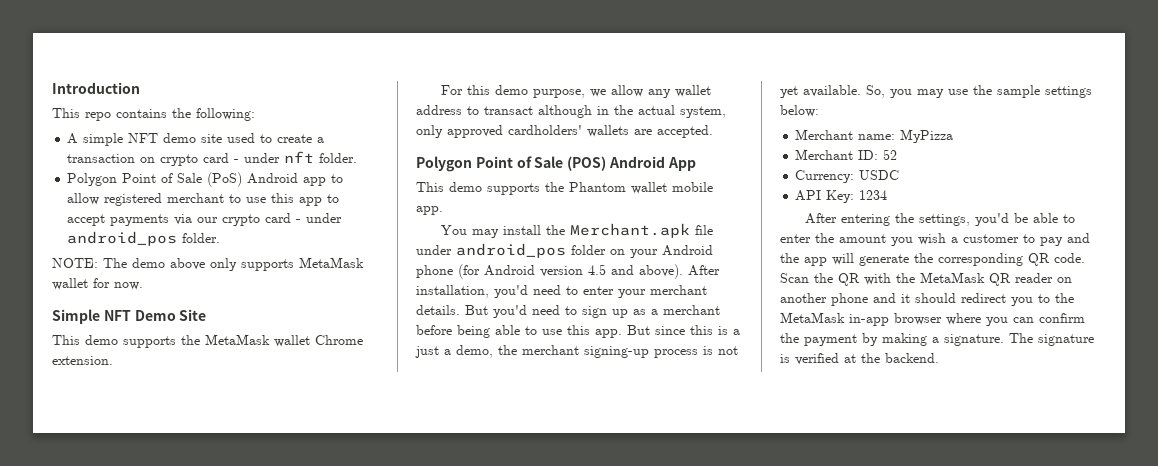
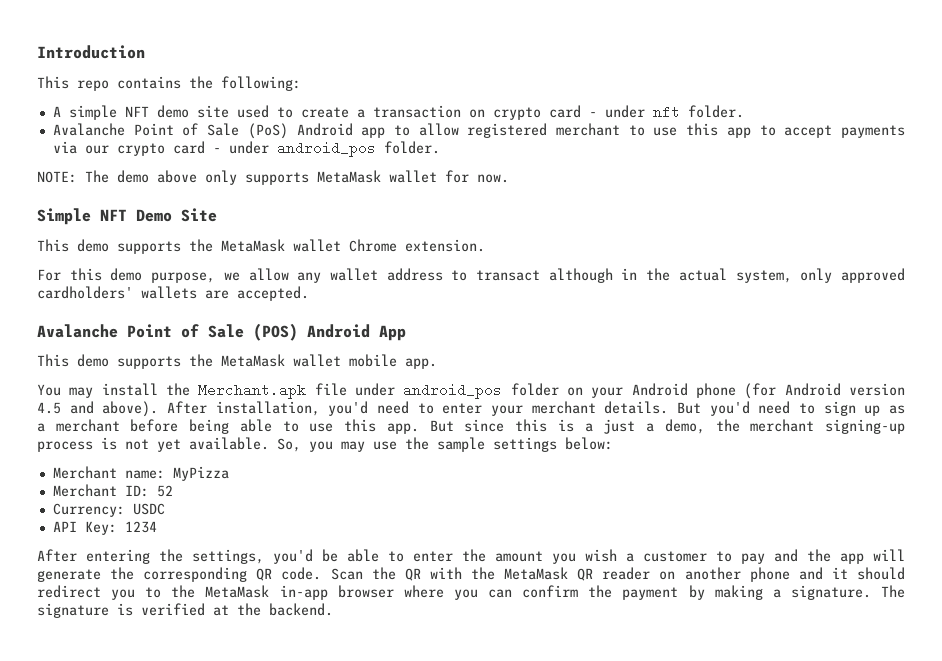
[67,173,118,186] Polygon -> [52,123,125,136] Avalanche
[416,156,472,172] Polygon -> [37,324,118,338] Avalanche
[569,182,626,192] Phantom -> [221,354,285,367] MetaMask

